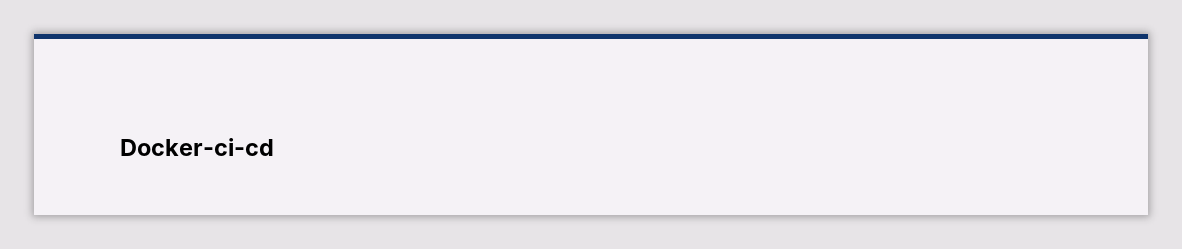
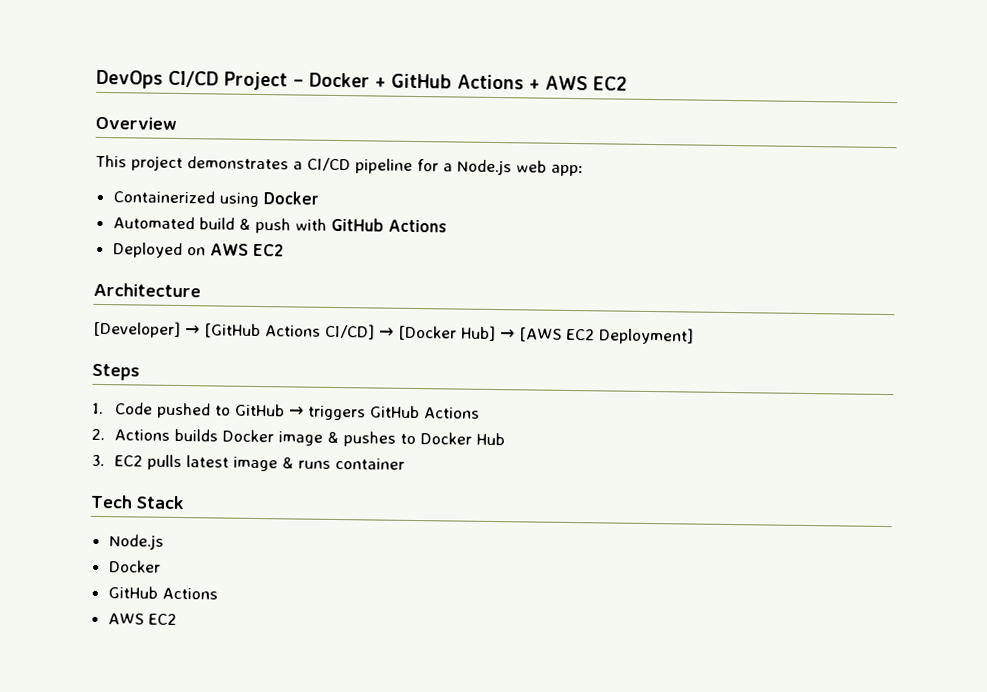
[120,138,274,156] Docker-ci-cd -> [96,69,627,91] [95,116,177,130] [95,154,584,177] [112,190,319,207] [112,216,447,234] [112,242,284,259] [93,282,201,298] [93,320,694,345] [92,363,140,381] [92,402,480,421] [91,428,505,447] [91,454,405,472] [90,494,185,510] [108,534,164,550] [108,560,161,573] [107,586,218,600] [107,613,177,625] DevOps CI/CD Project – Docker + GitHub Actions + AWS EC2 // Overview // This project demonstrates a CI/CD pipeline for a Node.js web app: // Containerized using Docker // Automated build & push with GitHub Actions // Deployed on AWS EC2 // Architecture // [Developer] → [GitHub Actions CI/CD] → [Docker Hub] → [AWS EC2 Deployment] // Steps // 1. Code pushed to GitHub → triggers GitHub Actions // 2. Actions builds Docker image & pushes to Docker Hub // 3. EC2 pulls latest image & runs container // Tech Stack // Node.js // Docker // GitHub Actions // AWS EC2

